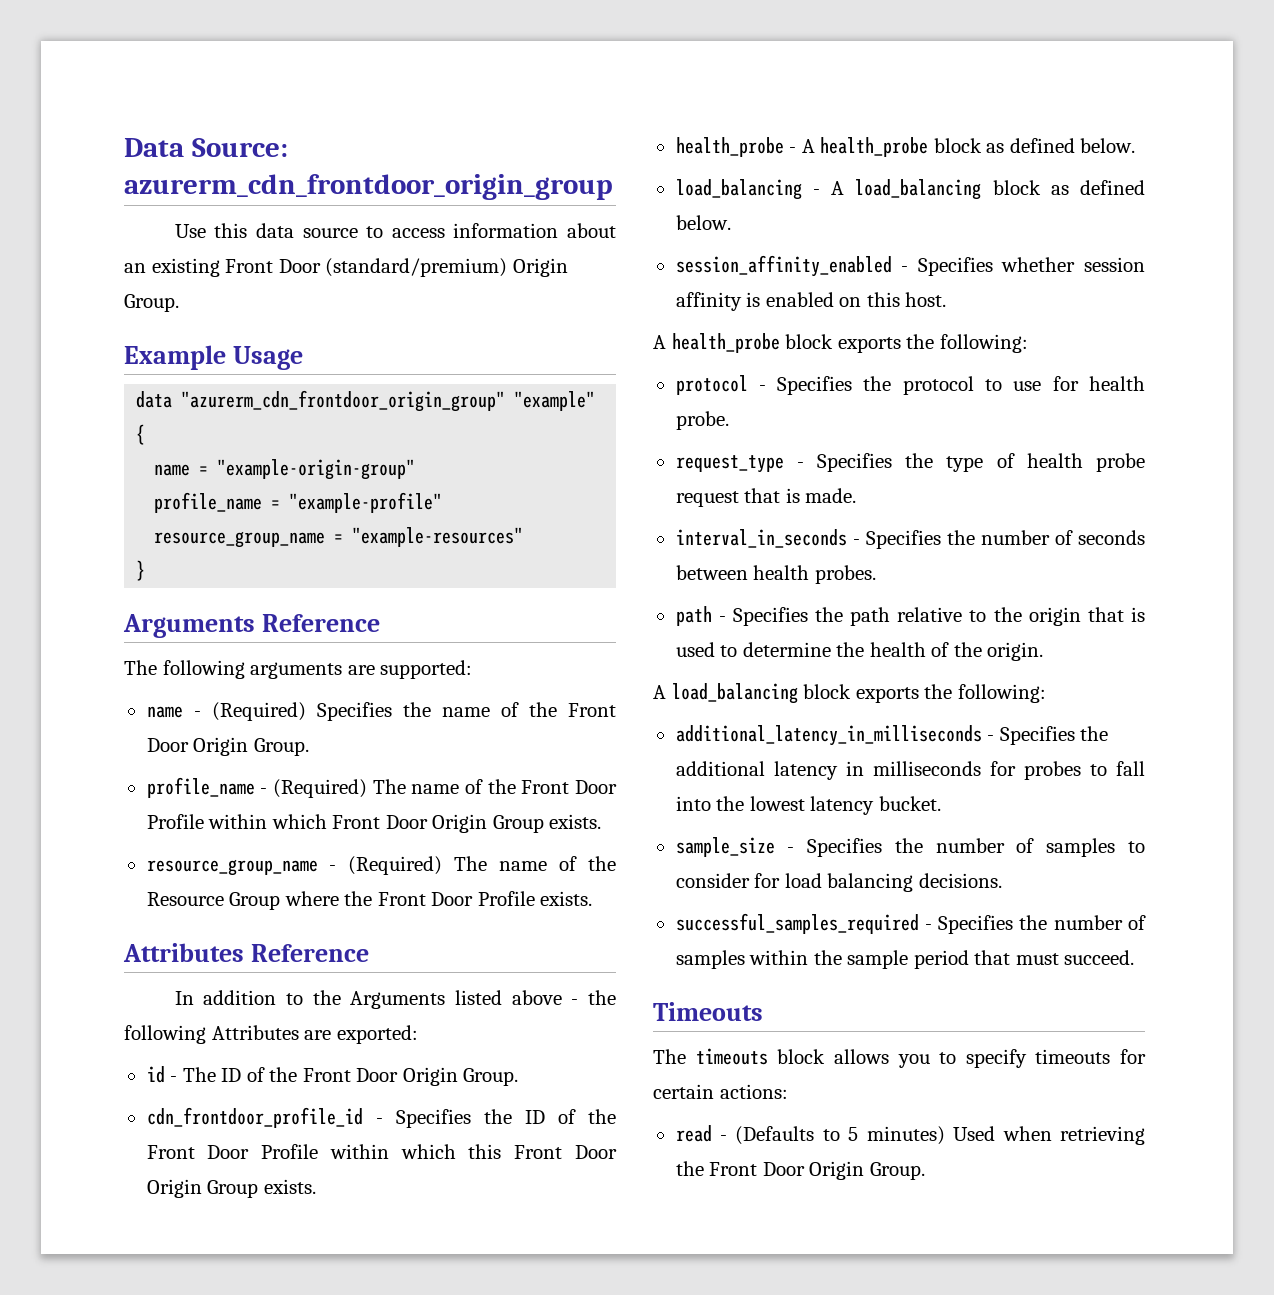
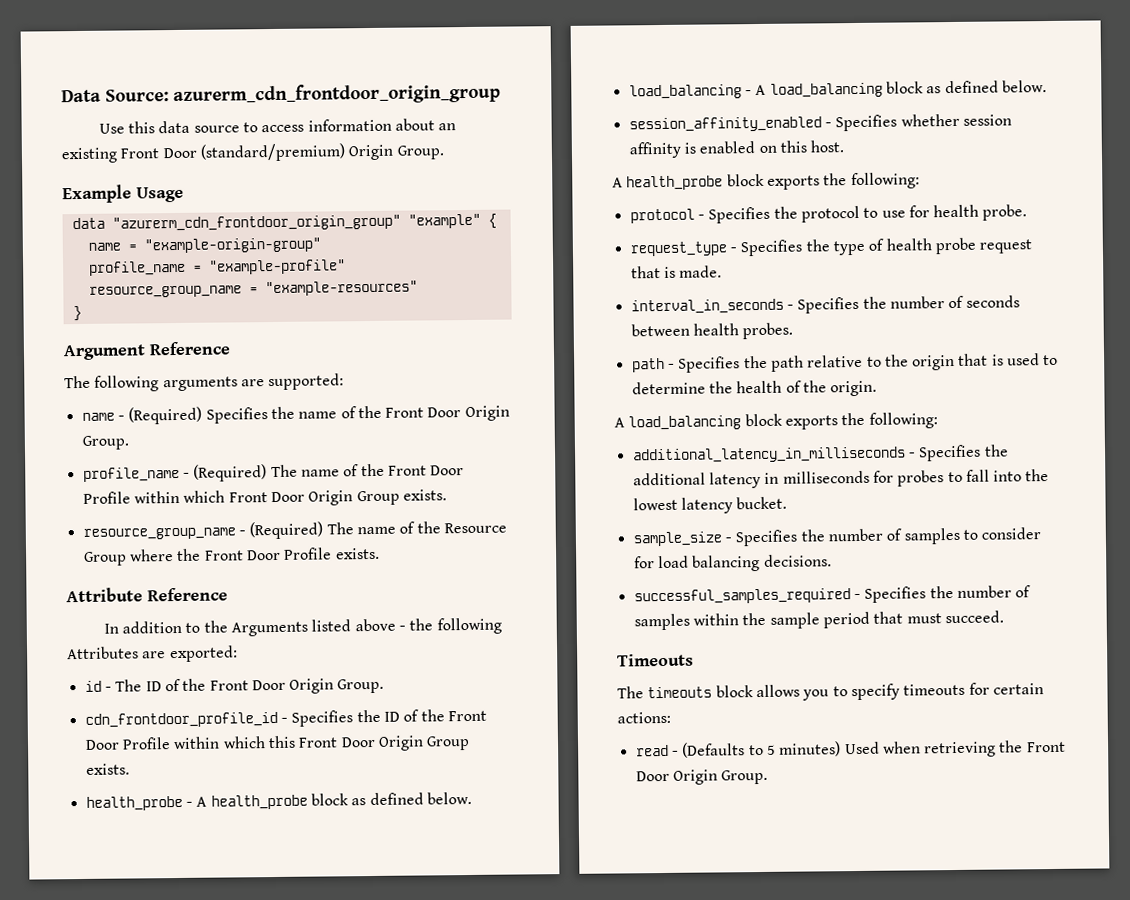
[123,614,255,638] Arguments -> [63,344,146,361] Argument
[123,943,244,962] Attributes -> [66,587,143,603] Attribute

